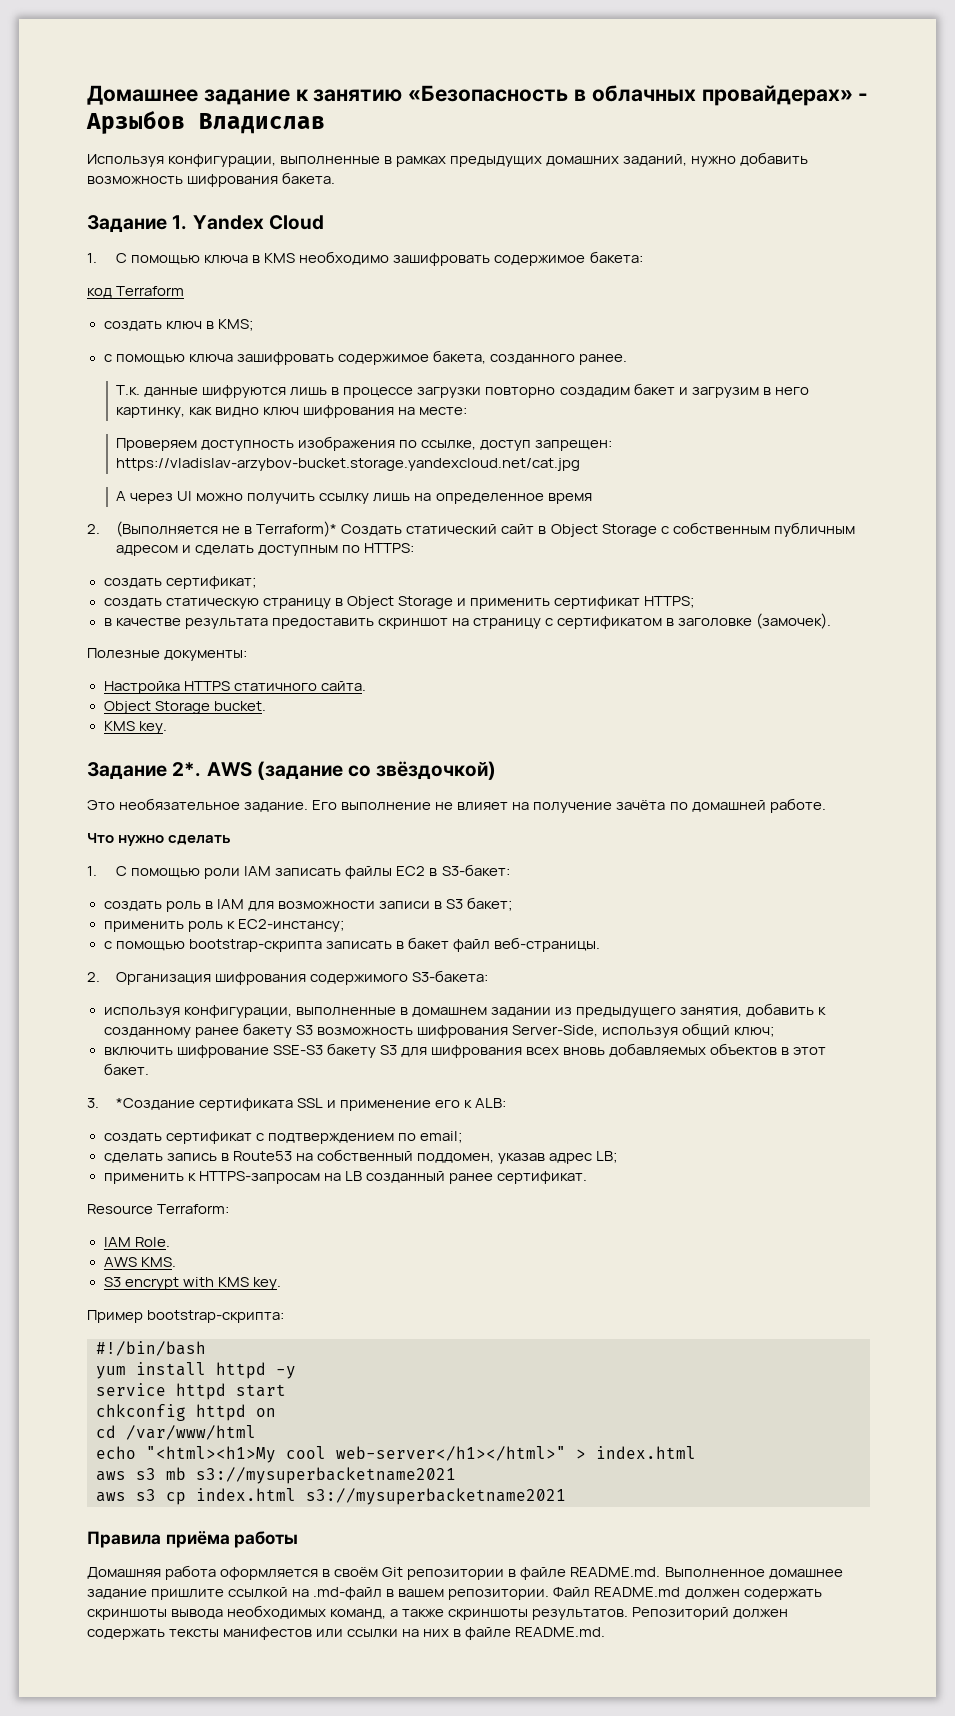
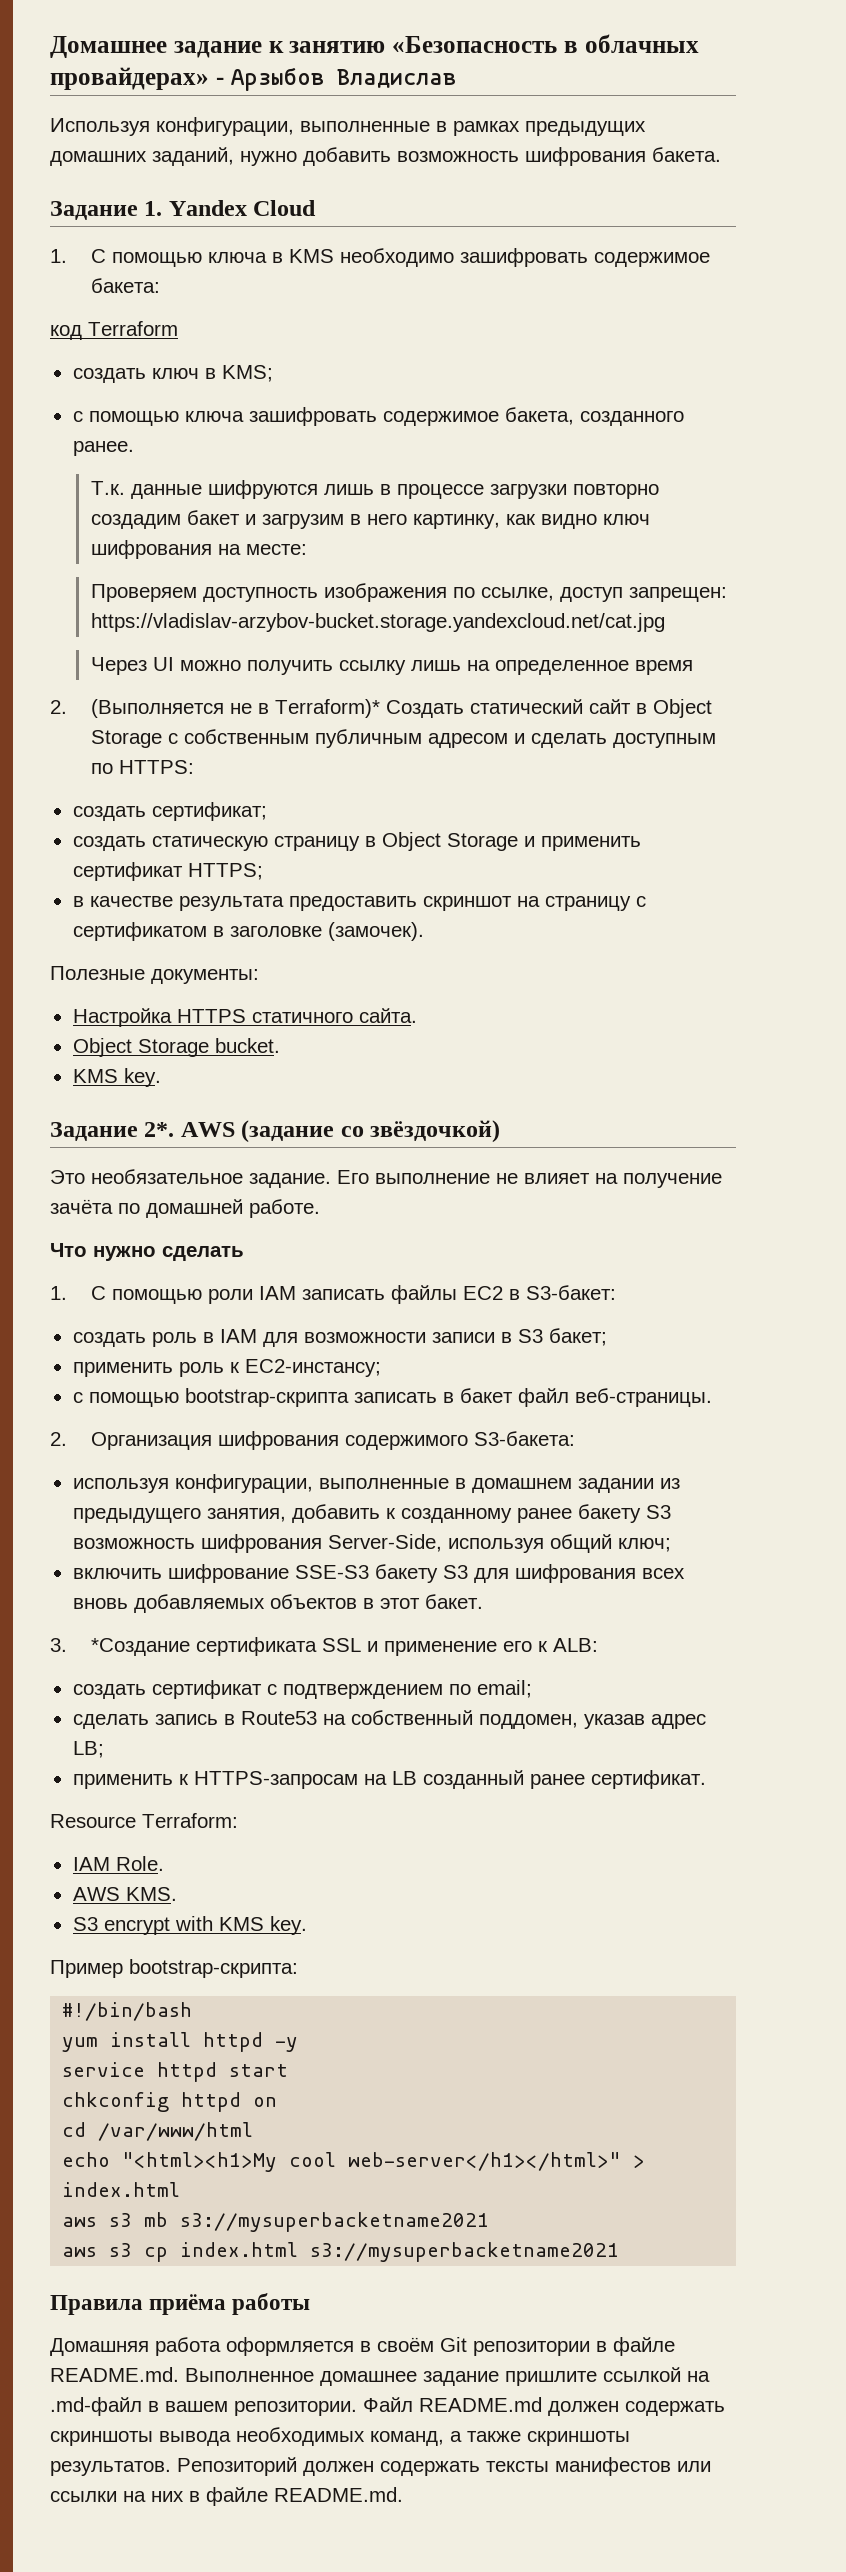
[116,491,174,504] А через -> [90,657,147,675] Через

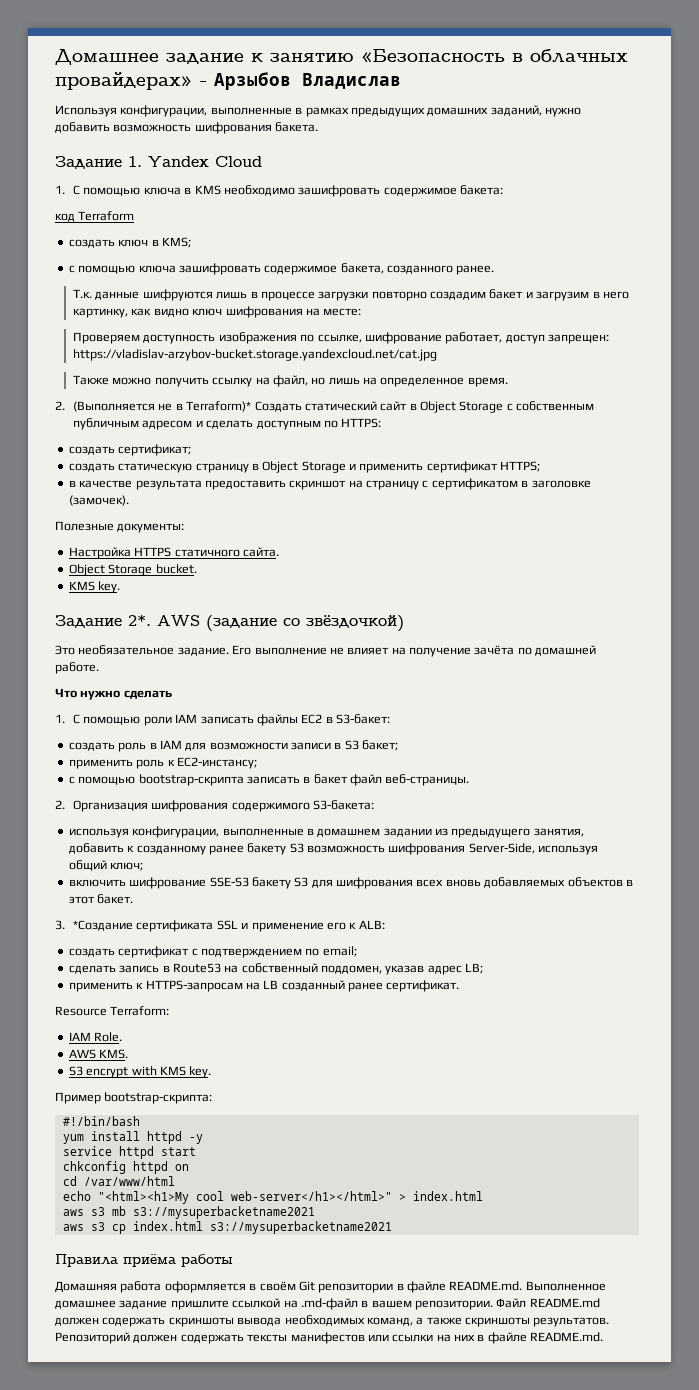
(554, 594) none -> [364,332,503,344] шифрование работает,
[90,657,174,675] Через UI -> [73,375,110,385] Также
(406, 667) none -> [255,375,326,387] на файл, но
[634,660,693,675] время -> [467,377,508,387] время.

